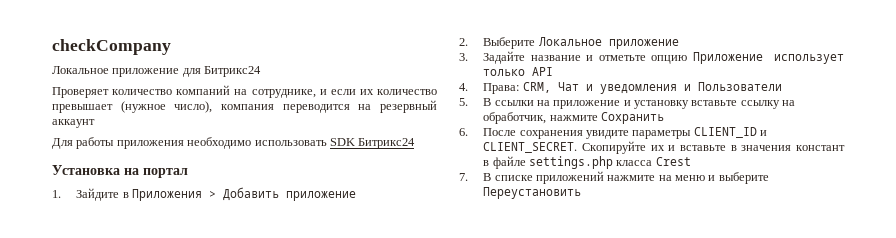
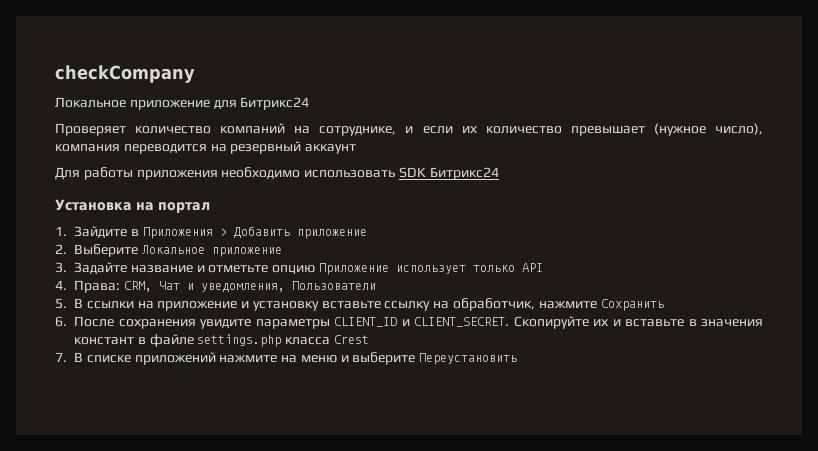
[599,84,691,94] уведомления и -> [200,283,285,293] уведомления,

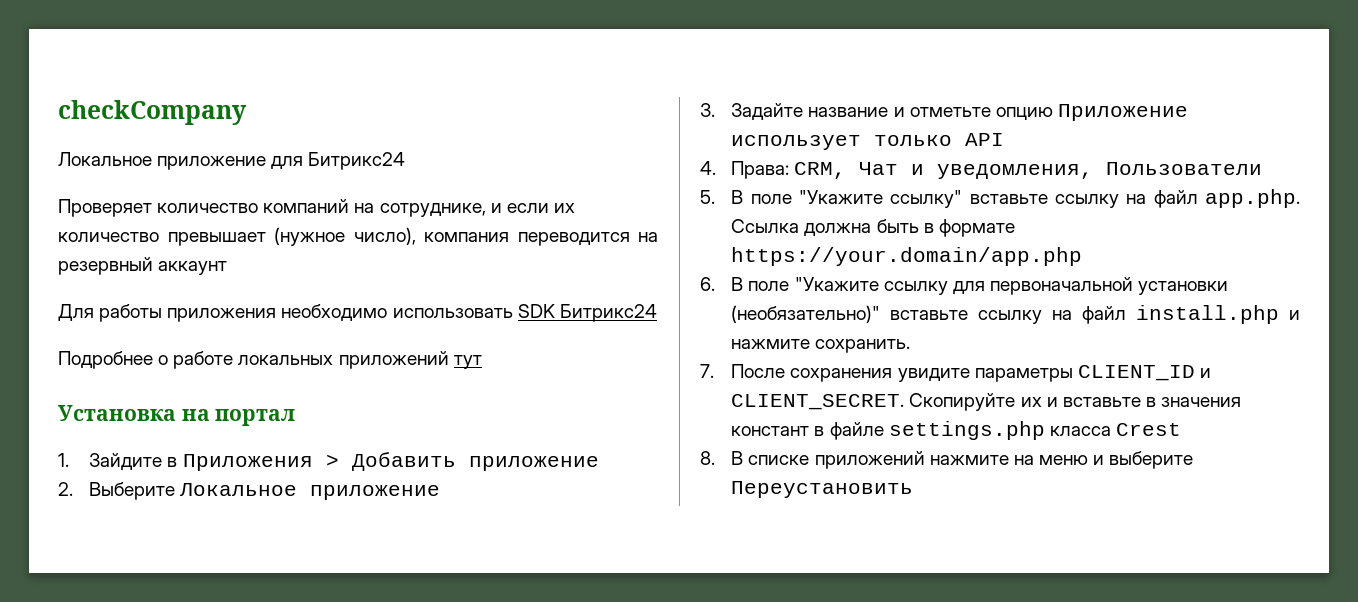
(499, 173) none -> [58,351,482,369] // Подробнее о работе локальных приложений тут
[86,298,664,311] [55,316,67,327] ссылки на приложение и установку вставьте ссылку на обработчик, нажмите Сохранить // 6. -> [750,189,1300,208] [731,219,1015,237] [731,247,1083,266] [700,277,1229,295] [731,305,1300,324] [731,339,911,353] [700,364,714,378] поле "Укажите ссылку" вставьте ссылку на файл app.php. Ссылка должна быть в формате https://your.domain/app.php // 6. В поле "Укажите ссылку для первоначальной установки (необязательно)" вставьте ссылку на файл install.php и нажмите сохранить. // 7.
[55,352,67,362] 7. -> [700,451,715,465] 8.

